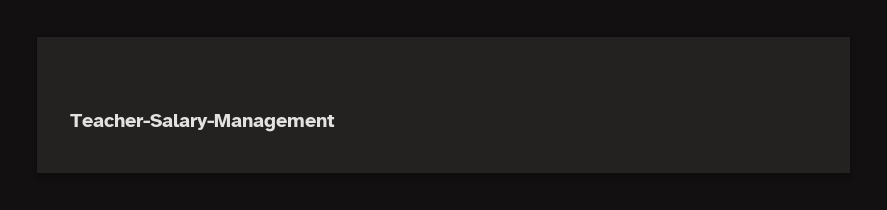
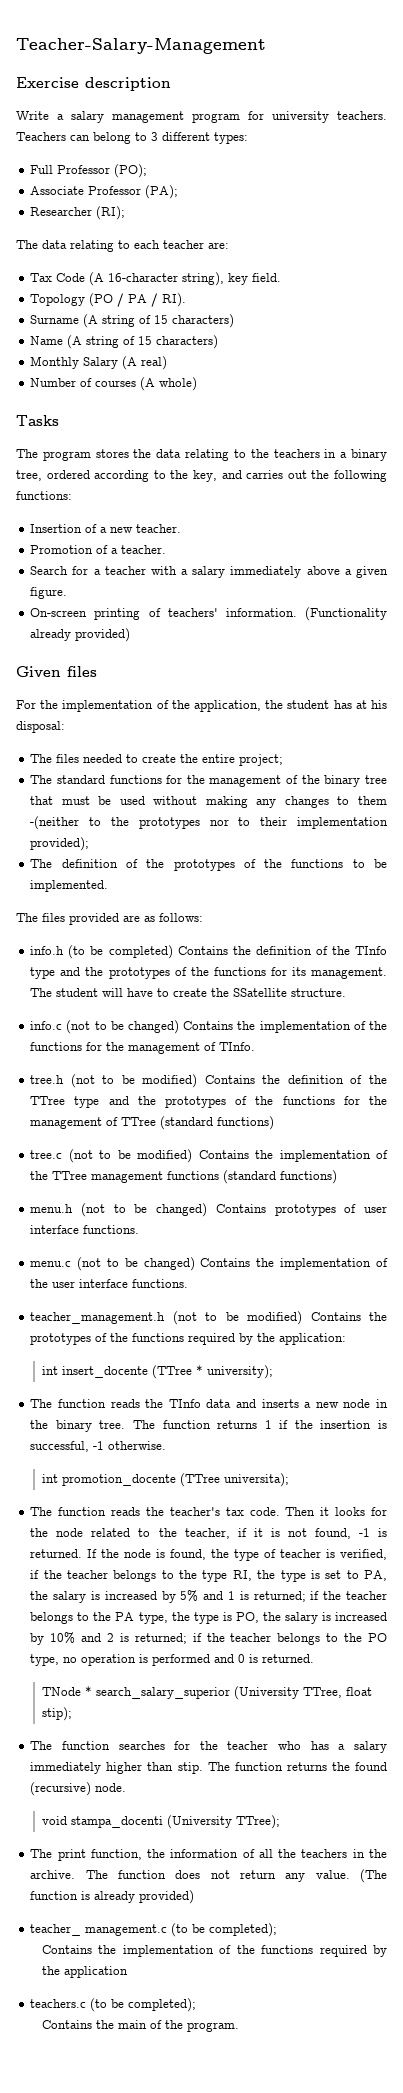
(335, 123) none -> [16,77,171,91] [16,111,387,123] [16,132,248,144] [30,164,148,178] [30,185,179,199] [30,206,126,220] [16,240,229,252] [30,272,282,286] [30,293,187,307] [30,314,235,328] [30,335,219,349] [30,356,168,370] [30,377,198,391] [16,415,59,426] [16,449,387,461] [16,470,387,482] [16,491,72,500] [30,524,182,533] [30,545,167,554] [30,566,388,578] [30,587,68,599] [30,607,387,621] [30,628,131,642] [16,666,97,677] [16,700,387,712] [16,721,65,733] [30,754,284,766] [30,775,387,787] [30,796,387,808] [30,816,388,830] [30,837,90,851] [30,859,388,871] [30,880,109,892] [16,913,203,925] [30,945,387,959] [30,967,387,979] [30,988,347,997] [30,1020,387,1034] [30,1042,256,1054] [30,1074,388,1088] [30,1096,387,1108] [30,1116,275,1130] [30,1149,388,1163] [30,1170,338,1184] [30,1203,387,1217] [30,1225,140,1234] [30,1257,388,1271] [30,1279,189,1288] [30,1311,387,1325] [30,1333,347,1345] [41,1365,273,1379] [30,1399,388,1408] [30,1420,387,1432] [30,1441,167,1452] [41,1473,289,1487] [30,1507,387,1516] [30,1528,388,1539] [30,1549,387,1561] [30,1570,388,1582] [30,1590,388,1603] [30,1612,388,1624] [30,1632,387,1645] [30,1654,315,1666] [41,1686,372,1700] [41,1707,72,1721] [30,1741,387,1753] [30,1762,387,1774] [30,1782,127,1796] [41,1815,280,1829] [30,1849,387,1861] [30,1869,387,1883] [30,1890,195,1904] [30,1923,278,1937] [41,1945,387,1957] [41,1966,128,1978] [30,1998,197,2012] [41,2020,239,2032] // Exercise description // Write a salary management program for university teachers. Teachers can belong to 3 different types: // Full Professor (PO); // Associate Professor (PA); // Researcher (RI); // The data relating to each teacher are: // Tax Code (A 16-character string), key field. // Topology (PO / PA / RI). // Surname (A string of 15 characters) // Name (A string of 15 characters) // Monthly Salary (A real) // Number of courses (A whole) // Tasks // The program stores the data relating to the teachers in a binary tree, ordered according to the key, and carries out the following functions: // Insertion of a new teacher. // Promotion of a teacher. // Search for a teacher with a salary immediately above a given figure. // On-screen printing of teachers' information. (Functionality already provided) // Given files // For the implementation of the application, the student has at his disposal: // The files needed to create the entire project; // The standard functions for the management of the binary tree that must be used without making any changes to them -(neither to the prototypes nor to their implementation provided); // The definition of the prototypes of the functions to be implemented. // The files provided are as follows: // info.h (to be completed) Contains the definition of the TInfo type and the prototypes of the functions for its management. The student will have to create the SSatellite structure. // info.c (not to be changed) Contains the implementation of the functions for the management of TInfo. // tree.h (not to be modified) Contains the definition of the TTree type and the prototypes of the functions for the management of TTree (standard functions) // tree.c (not to be modified) Contains the implementation of the TTree management functions (standard functions) // menu.h (not to be changed) Contains prototypes of user interface functions. // menu.c (not to be changed) Contains the implementation of the user interface functions. // teacher_management.h (not to be modified) Contains the prototypes of the functions required by the application: // int insert_docente (TTree * university); // The function reads the TInfo data and inserts a new node in the binary tree. The function returns 1 if the insertion is successful, -1 otherwise. // int promotion_docente (TTree universita); // The function reads the teacher's tax code. Then it looks for the node related to the teacher, if it is not found, -1 is returned. If the node is found, the type of teacher is verified, if the teacher belongs to the type RI, the type is set to PA, the salary is increased by 5% and 1 is returned; if the teacher belongs to the PA type, the type is PO, the salary is increased by 10% and 2 is returned; if the teacher belongs to the PO type, no operation is performed and 0 is returned. // TNode * search_salary_superior (University TTree, float stip); // The function searches for the teacher who has a salary immediately higher than stip. The function returns the found (recursive) node. // void stampa_docenti (University TTree); // The print function, the information of all the teachers in the archive. The function does not return any value. (The function is already provided) // teacher_ management.c (to be completed); // Contains the implementation of the functions required by the application // teachers.c (to be completed); // Contains the main of the program.

